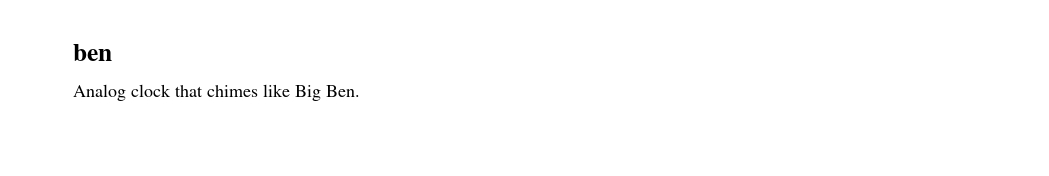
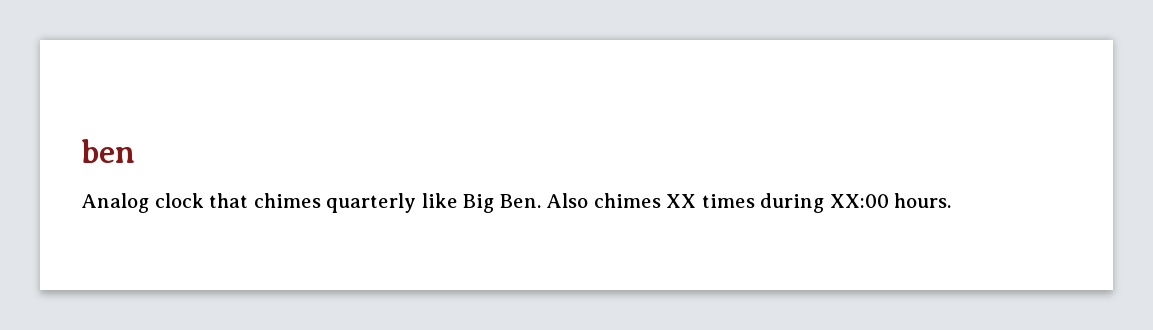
(258, 91) none -> [326,193,417,213] quarterly
(360, 91) none -> [546,193,952,213] Also chimes XX times during XX:00 hours.

